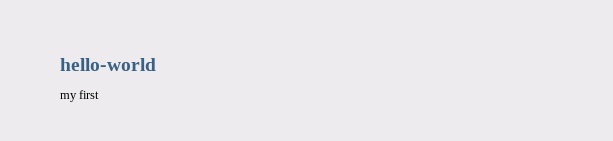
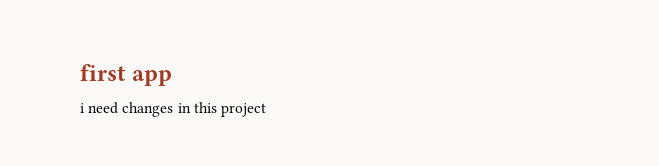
[60,58,156,71] [60,90,100,102] hello-world // my first -> [80,64,173,86] [80,102,266,117] first app // i need changes in this project

